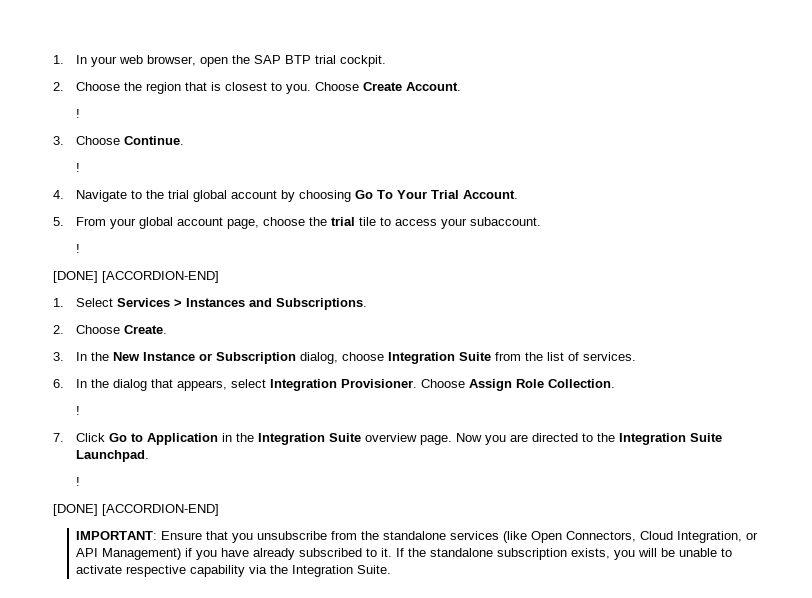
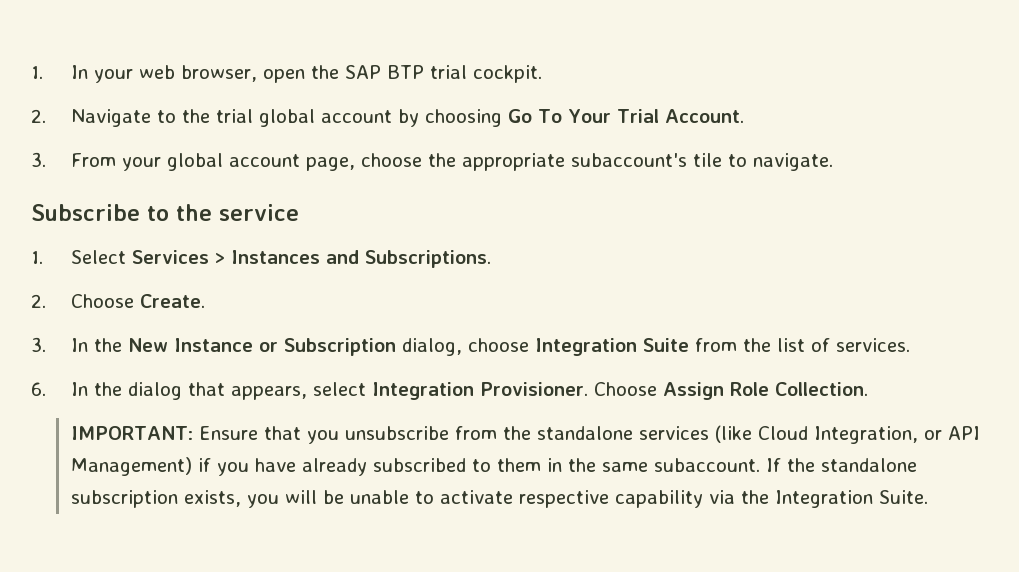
[75,82,461,94] [75,109,80,118] [53,136,184,145] [75,163,80,172] [53,190,64,199] Choose the region that is closest to you. Choose Create Account. // ! // 3. Choose Continue. // ! // 4. -> (46, 116) none
[53,217,64,226] 5. -> [31,152,46,167] 3.
[330,217,541,229] [75,244,80,253] [53,271,219,283] trial tile to access your subaccount. // ! // [DONE] [ACCORDION-END] -> [461,153,833,171] [31,204,299,221] appropriate subaccount's tile to navigate. // Subscribe to the service
[75,406,80,415] [53,433,722,445] [75,450,149,462] [75,477,80,486] [53,504,219,516] // ! // 7. Click Go to Application in the Integration Suite overview page. Now you are directed to the Integration Suite Launchpad. // ! // [DONE] [ACCORDION-END] -> (868, 389) none
[530,531,636,543] Open Connectors, -> (752, 434) none
[380,548,392,557] it. -> [496,458,760,472] them in the same subaccount.

